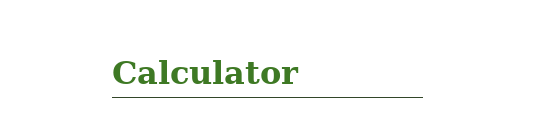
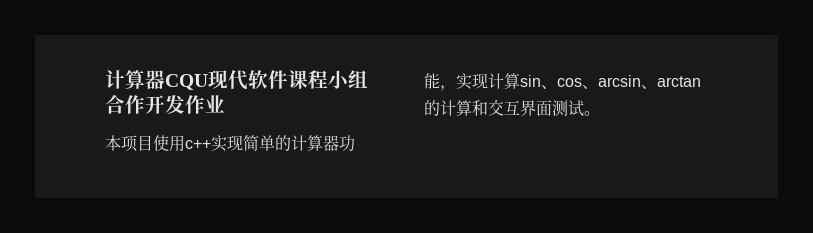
[112,60,299,84] Calculator -> [105,70,368,90] [105,95,225,114] [105,135,355,152] [424,73,701,91] [424,99,600,116] 计算器CQU现代软件课程小组合作开发作业 // 本项目使用c++实现简单的计算器功能，实现计算sin、cos、arcsin、arctan的计算和交互界面测试。

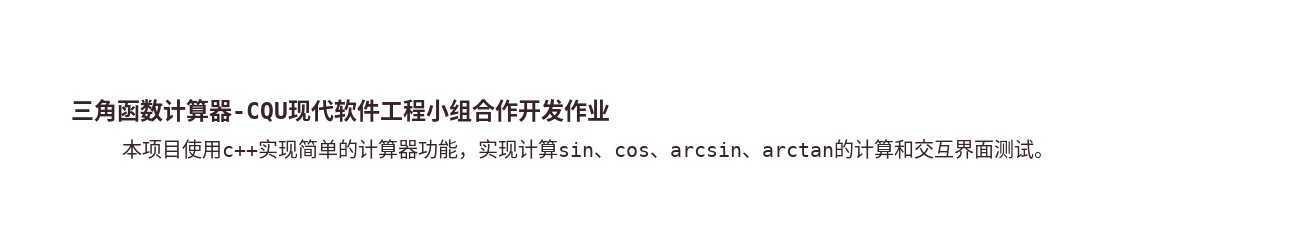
[105,70,208,90] 计算器CQU -> [71,99,288,122] 三角函数计算器-CQU
[288,70,308,89] 课 -> [380,102,403,120] 工

